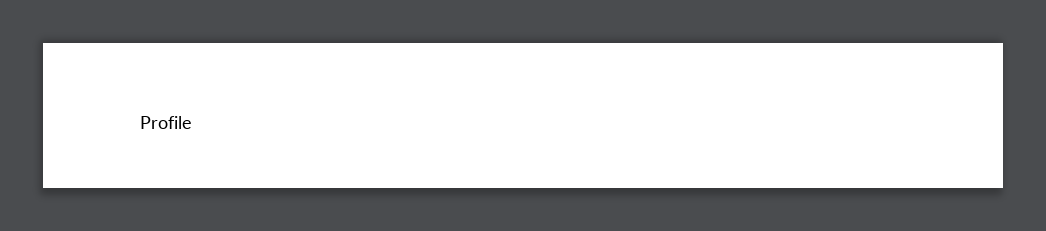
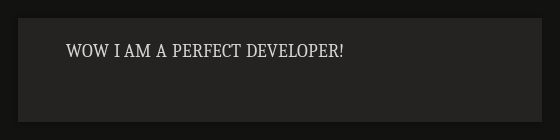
[140,116,192,129] Profile -> [66,44,344,57] WOW I AM A PERFECT DEVELOPER!

